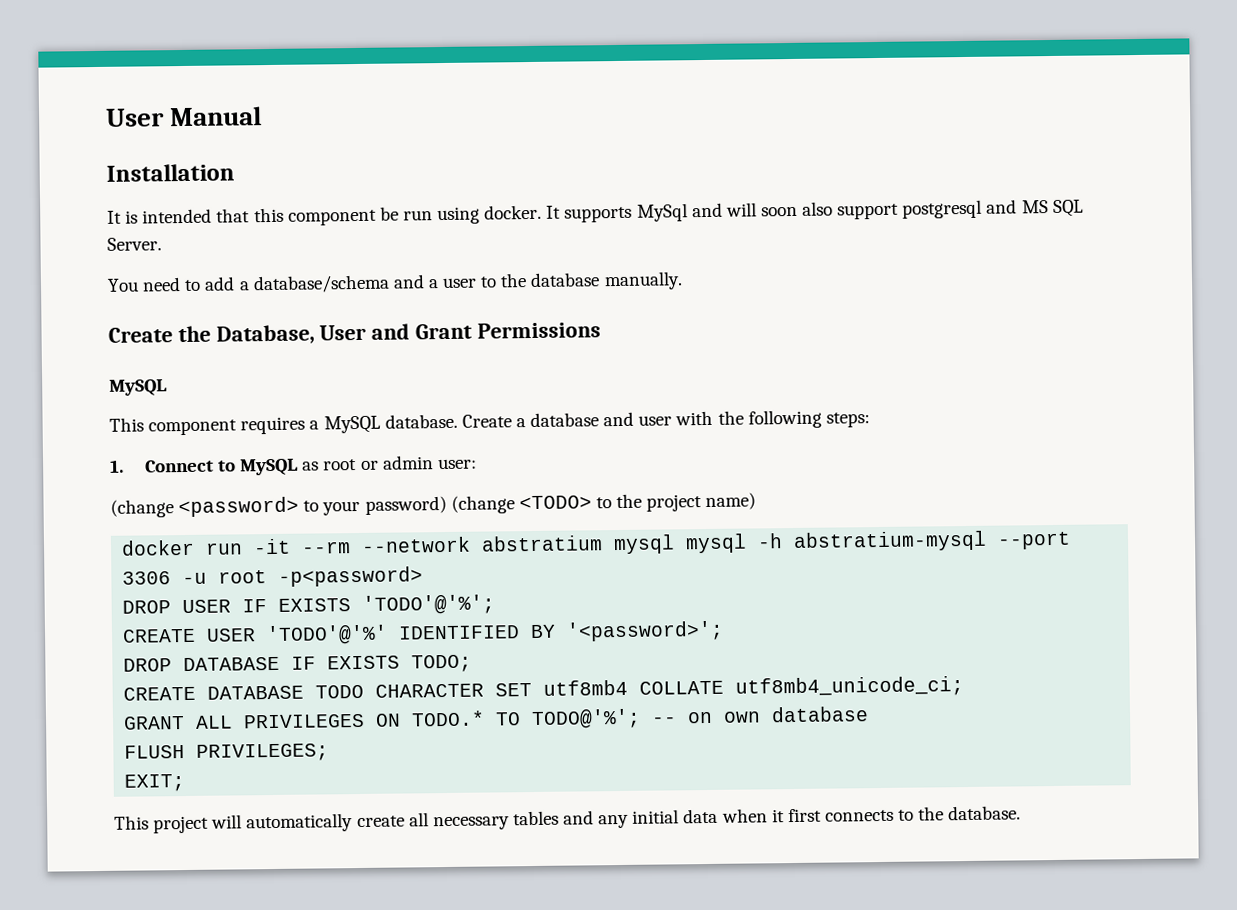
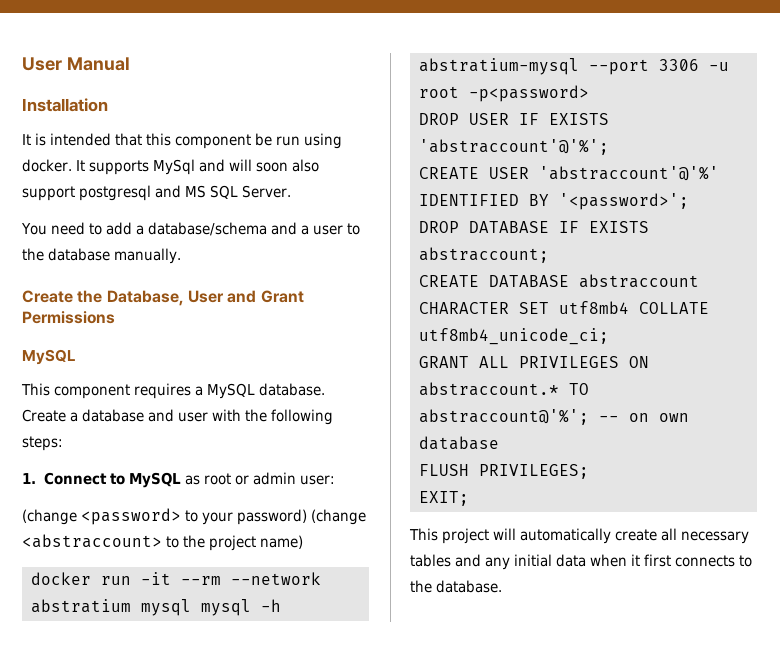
[518,495,592,510] <TODO> -> [22,534,162,548] <abstraccount>
[362,594,496,615] 'TODO'@'%'; -> [419,139,609,155] 'abstraccount'@'%';
[266,624,389,646] 'TODO'@'%' -> [539,166,719,181] 'abstraccount'@'%'
[411,654,473,673] TODO; -> [419,247,549,263] abstraccount;
[315,684,365,699] TODO -> [579,274,699,288] abstraccount
[411,708,642,730] TODO.* TO TODO@'%'; -> [419,382,589,396] [419,409,589,425] abstraccount.* TO abstraccount@'%';

